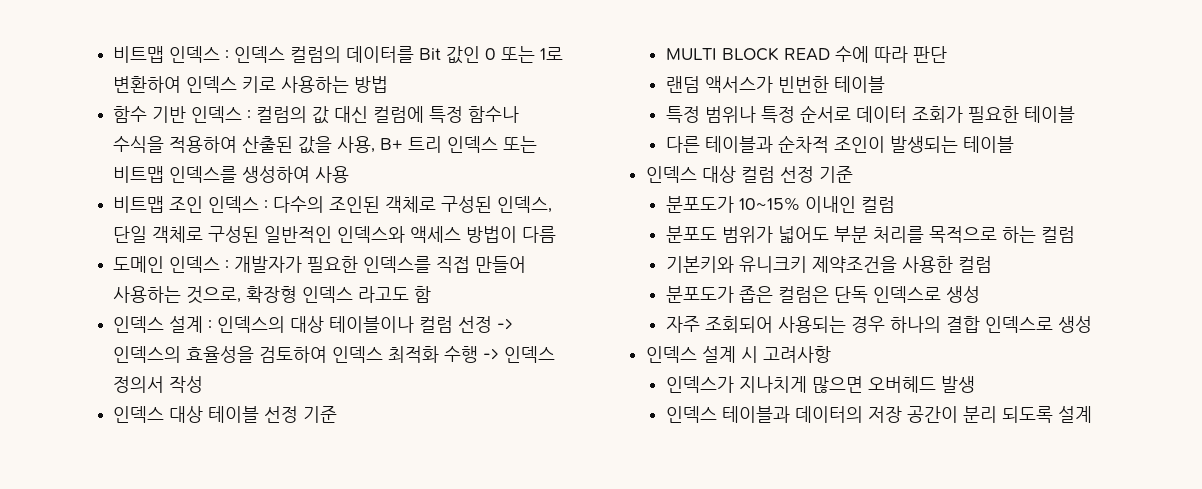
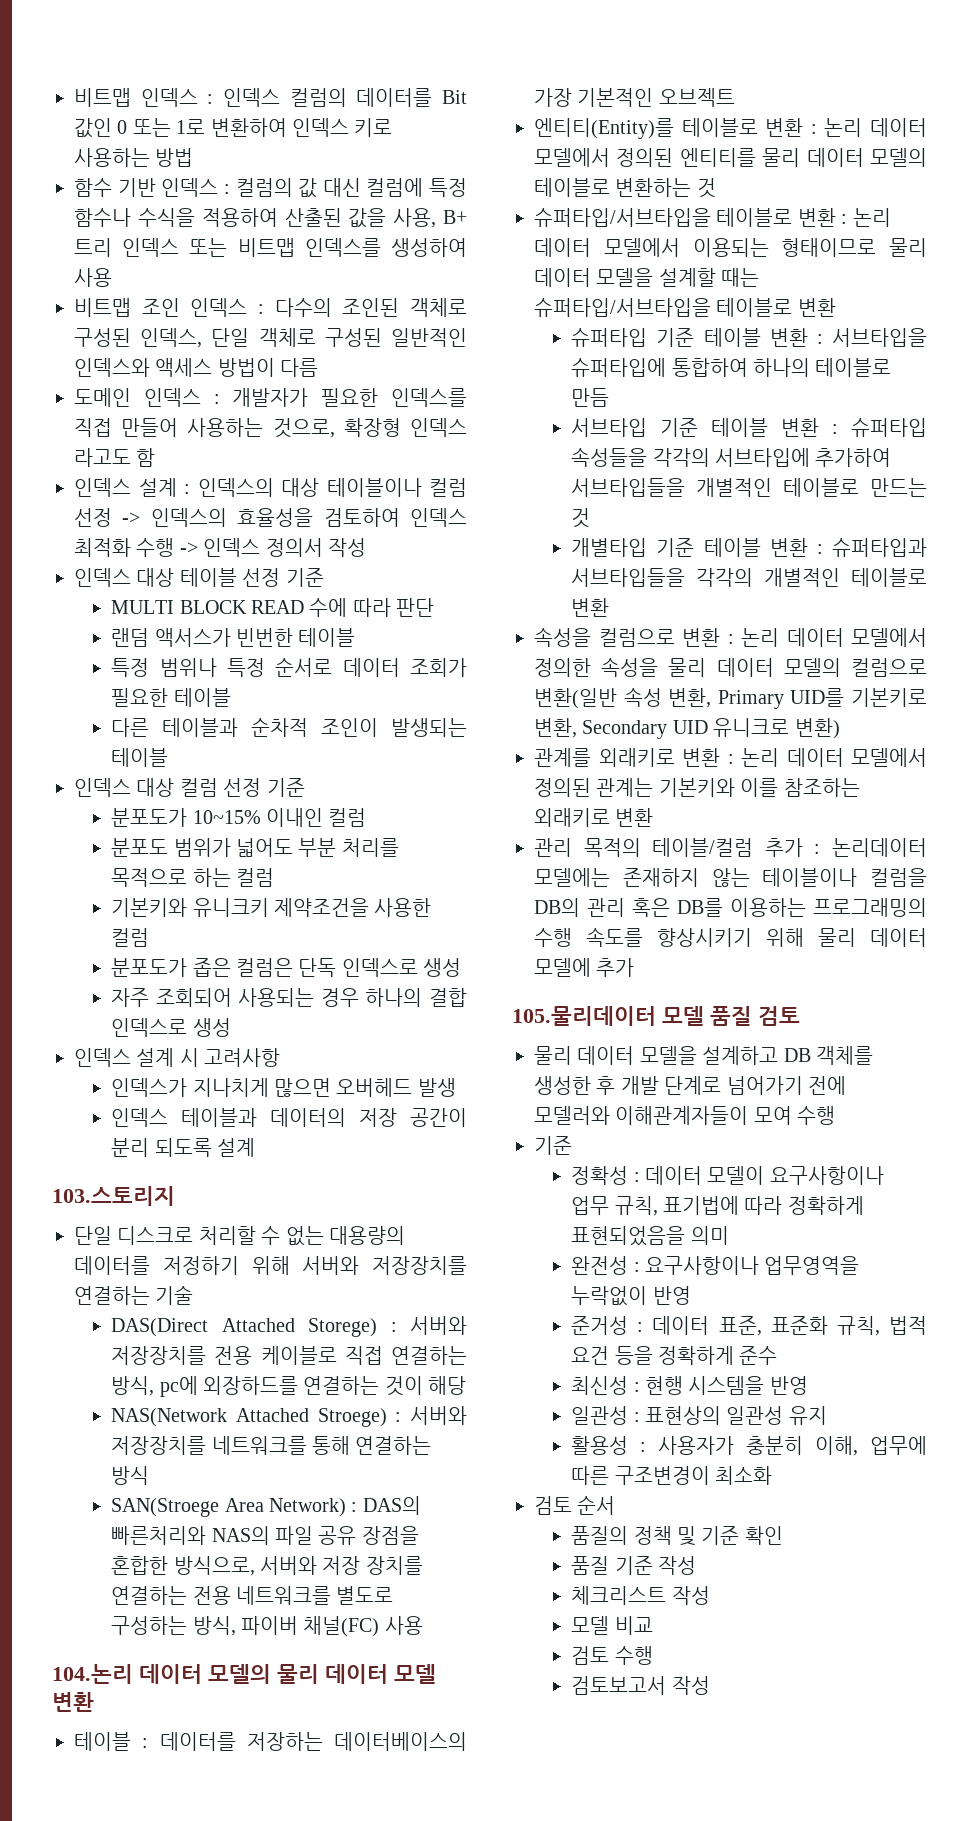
(1092, 414) none -> [52,1186,175,1206] [74,1226,405,1246] [74,1256,467,1275] [74,1285,194,1305] [111,1316,467,1337] [111,1346,467,1365] [111,1376,467,1397] [111,1406,467,1427] [111,1436,432,1455] [111,1466,150,1485] [111,1496,421,1517] [111,1526,419,1545] [111,1556,423,1576] [111,1586,394,1605] [111,1616,423,1637] [52,1664,436,1684] [52,1692,94,1712] [74,1732,467,1751] [534,88,735,107] [534,118,927,139] [534,148,927,167] [534,178,716,198] [534,208,891,227] [534,238,927,257] [534,268,760,287] [534,298,836,317] [571,328,927,347] [571,358,892,377] [571,388,610,407] [571,418,927,437] [571,447,892,467] [571,478,927,497] [571,508,591,528] [571,538,927,557] [571,568,927,587] [571,598,610,617] [534,627,927,647] [534,657,927,677] [534,687,927,709] [534,718,840,739] [534,748,927,767] [534,778,860,797] [534,808,654,827] [534,838,927,857] [534,868,927,887] [534,898,927,917] [534,927,927,947] [534,958,635,977] [512,1006,800,1026] [534,1046,873,1065] [534,1076,846,1095] [534,1106,836,1125] [534,1136,572,1155] [571,1166,884,1185] [571,1196,864,1216] [571,1226,729,1246] [571,1256,860,1275] [571,1286,691,1306] [571,1316,927,1336] [571,1346,778,1365] [571,1376,808,1395] [571,1406,827,1425] [571,1436,927,1456] [571,1466,772,1485] [534,1495,616,1515] [571,1526,783,1546] [571,1556,696,1575] [571,1586,710,1605] [571,1616,653,1635] [571,1646,653,1665] [571,1676,710,1695] // 103.스토리지 // 단일 디스크로 처리할 수 없는 대용량의 데이터를 저정하기 위해 서버와 저장장치를 연결하는 기술 // DAS(Direct Attached Storege) : 서버와 저장장치를 전용 케이블로 직접 연결하는 방식, pc에 외장하드를 연결하는 것이 해당 // NAS(Network Attached Stroege) : 서버와 저장장치를 네트워크를 통해 연결하는 방식 // SAN(Stroege Area Network) : DAS의 빠른처리와 NAS의 파일 공유 장점을 혼합한 방식으로, 서버와 저장 장치를 연결하는 전용 네트워크를 별도로 구성하는 방식, 파이버 채널(FC) 사용 // 104.논리 데이터 모델의 물리 데이터 모델 변환 // 테이블 : 데이터를 저장하는 데이터베이스의 가장 기본적인 오브젝트 // 엔티티(Entity)를 테이블로 변환 : 논리 데이터 모델에서 정의된 엔티티를 물리 데이터 모델의 테이블로 변환하는 것 // 슈퍼타입/서브타입을 테이블로 변환 : 논리 데이터 모델에서 이용되는 형태이므로 물리 데이터 모델을 설계할 때는 슈퍼타입/서브타입을 테이블로 변환 // 슈퍼타입 기준 테이블 변환 : 서브타입을 슈퍼타입에 통합하여 하나의 테이블로 만듬 // 서브타입 기준 테이블 변환 : 슈퍼타입 속성들을 각각의 서브타입에 추가하여 서브타입들을 개별적인 테이블로 만드는 것 // 개별타입 기준 테이블 변환 : 슈퍼타입과 서브타입들을 각각의 개별적인 테이블로 변환 // 속성을 컬럼으로 변환 : 논리 데이터 모델에서 정의한 속성을 물리 데이터 모델의 컬럼으로 변환(일반 속성 변환, Primary UID를 기본키로 변환, Secondary UID 유니크로 변환) // 관계를 외래키로 변환 : 논리 데이터 모델에서 정의된 관계는 기본키와 이를 참조하는 외래키로 변환 // 관리 목적의 테이블/컬럼 추가 : 논리데이터 모델에는 존재하지 않는 테이블이나 컬럼을 DB의 관리 혹은 DB를 이용하는 프로그래밍의 수행 속도를 향상시키기 위해 물리 데이터 모델에 추가 // 105.물리데이터 모델 품질 검토 // 물리 데이터 모델을 설계하고 DB 객체를 생성한 후 개발 단계로 넘어가기 전에 모델러와 이해관계자들이 모여 수행 // 기준 // 정확성 : 데이터 모델이 요구사항이나 업무 규칙, 표기법에 따라 정확하게 표현되었음을 의미 // 완전성 : 요구사항이나 업무영역을 누락없이 반영 // 준거성 : 데이터 표준, 표준화 규칙, 법적 요건 등을 정확하게 준수 // 최신성 : 현행 시스템을 반영 // 일관성 : 표현상의 일관성 유지 // 활용성 : 사용자가 충분히 이해, 업무에 따른 구조변경이 최소화 // 검토 순서 // 품질의 정책 및 기준 확인 // 품질 기준 작성 // 체크리스트 작성 // 모델 비교 // 검토 수행 // 검토보고서 작성

